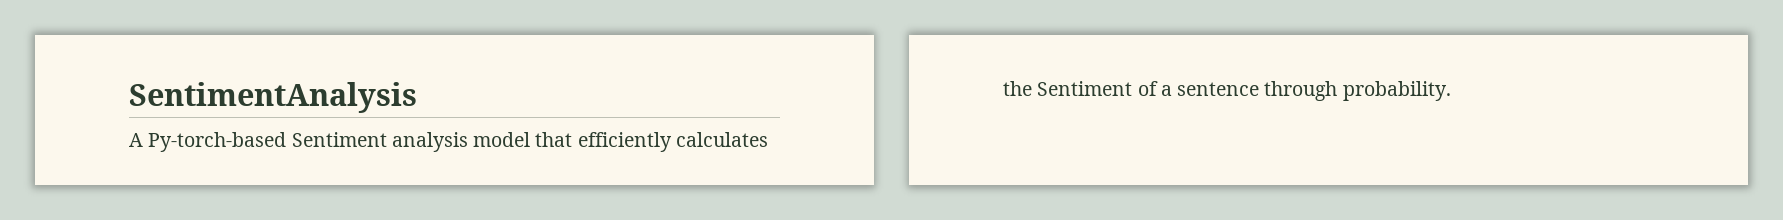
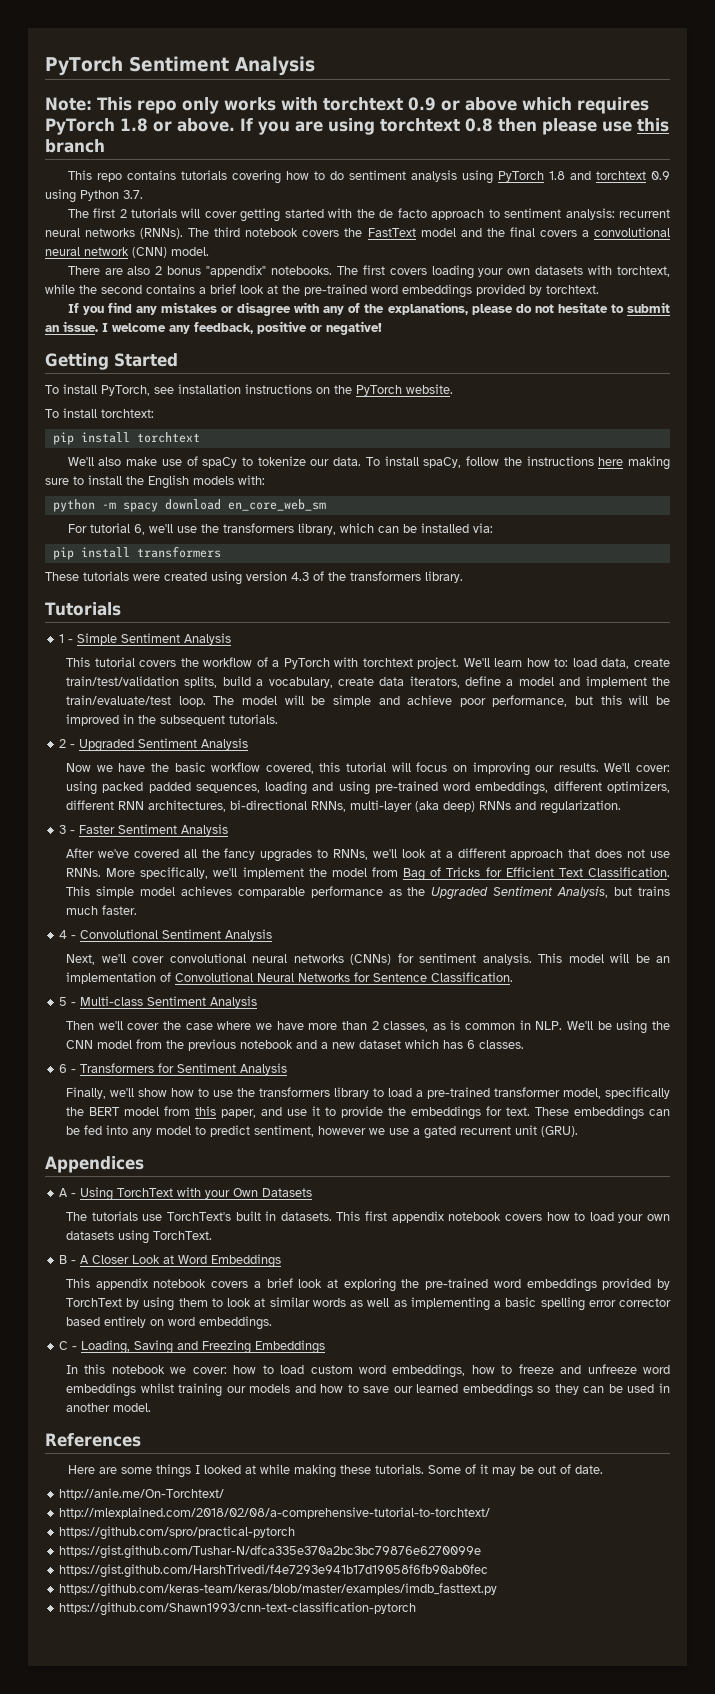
[129,82,417,113] [129,132,768,152] [1003,81,1451,101] SentimentAnalysis // A Py-torch-based Sentiment analysis model that efficiently calculates the Sentiment of a sentence through probability. -> [45,56,315,76] [45,97,649,114] [45,118,669,135] [45,139,105,153] [67,170,671,184] [45,189,143,203] [67,208,670,222] [45,227,670,239] [45,247,209,258] [67,265,670,279] [45,284,599,298] [67,302,670,316] [45,321,382,335] [45,353,178,370] [45,384,453,396] [45,408,154,418] [52,432,200,445] [67,456,670,470] [45,475,265,489] [52,499,326,512] [67,523,493,535] [52,546,221,560] [45,571,463,585] [45,602,121,616] [59,633,232,645] [65,657,670,669] [65,676,670,688] [65,695,671,707] [65,714,278,726] [59,738,249,752] [65,762,670,776] [65,781,671,795] [65,800,621,814] [59,824,229,836] [65,848,670,862] [65,867,670,881] [65,886,670,900] [65,905,137,915] [59,929,273,941] [65,953,670,965] [65,972,513,984] [59,996,258,1008] [65,1020,671,1034] [65,1039,524,1051] [59,1063,288,1075] [65,1087,670,1099] [65,1106,671,1120] [65,1125,578,1139] [45,1156,144,1173] [59,1187,313,1201] [65,1211,671,1223] [65,1230,212,1244] [59,1254,282,1268] [65,1278,670,1292] [65,1297,671,1311] [65,1316,272,1330] [59,1340,326,1354] [65,1364,670,1378] [65,1383,670,1397] [65,1403,151,1412] [45,1433,141,1447] [67,1464,603,1478] [59,1488,225,1500] [59,1507,491,1519] [59,1526,296,1540] [59,1545,482,1559] [59,1564,489,1578] [59,1583,498,1597] [59,1602,417,1616] PyTorch Sentiment Analysis // Note: This repo only works with torchtext 0.9 or above which requires PyTorch 1.8 or above. If you are using torchtext 0.8 then please use this branch // This repo contains tutorials covering how to do sentiment analysis using PyTorch 1.8 and torchtext 0.9 using Python 3.7. // The first 2 tutorials will cover getting started with the de facto approach to sentiment analysis: recurrent neural networks (RNNs). The third notebook covers the FastText model and the final covers a convolutional neural network (CNN) model. // There are also 2 bonus "appendix" notebooks. The first covers loading your own datasets with torchtext, while the second contains a brief look at the pre-trained word embeddings provided by torchtext. // If you find any mistakes or disagree with any of the explanations, please do not hesitate to submit an issue. I welcome any feedback, positive or negative! // Getting Started // To install PyTorch, see installation instructions on the PyTorch website. // To install torchtext: // pip install torchtext // We'll also make use of spaCy to tokenize our data. To install spaCy, follow the instructions here making sure to install the English models with: // python -m spacy download en_core_web_sm // For tutorial 6, we'll use the transformers library, which can be installed via: // pip install transformers // These tutorials were created using version 4.3 of the transformers library. // Tutorials // 1 - Simple Sentiment Analysis // This tutorial covers the workflow of a PyTorch with torchtext project. We'll learn how to: load data, create train/test/validation splits, build a vocabulary, create data iterators, define a model and implement the train/evaluate/test loop. The model will be simple and achieve poor performance, but this will be improved in the subsequent tutorials. // 2 - Upgraded Sentiment Analysis // Now we have the basic workflow covered, this tutorial will focus on improving our results. We'll cover: using packed padded sequences, loading and using pre-trained word embeddings, different optimizers, different RNN architectures, bi-directional RNNs, multi-layer (aka deep) RNNs and regularization. // 3 - Faster Sentiment Analysis // After we've covered all the fancy upgrades to RNNs, we'll look at a different approach that does not use RNNs. More specifically, we'll implement the model from Bag of Tricks for Efficient Text Classification. This simple model achieves comparable performance as the Upgraded Sentiment Analysis, but trains much faster. // 4 - Convolutional Sentiment Analysis // Next, we'll cover convolutional neural networks (CNNs) for sentiment analysis. This model will be an implementation of Convolutional Neural Networks for Sentence Classification. // 5 - Multi-class Sentiment Analysis // Then we'll cover the case where we have more than 2 classes, as is common in NLP. We'll be using the CNN model from the previous notebook and a new dataset which has 6 classes. // 6 - Transformers for Sentiment Analysis // Finally, we'll show how to use the transformers library to load a pre-trained transformer model, specifically the BERT model from this paper, and use it to provide the embeddings for text. These embeddings can be fed into any model to predict sentiment, however we use a gated recurrent unit (GRU). // Appendices // A - Using TorchText with your Own Datasets // The tutorials use TorchText's built in datasets. This first appendix notebook covers how to load your own datasets using TorchText. // B - A Closer Look at Word Embeddings // This appendix notebook covers a brief look at exploring the pre-trained word embeddings provided by TorchText by using them to look at similar words as well as implementing a basic spelling error corrector based entirely on word embeddings. // C - Loading, Saving and Freezing Embeddings // In this notebook we cover: how to load custom word embeddings, how to freeze and unfreeze word embeddings whilst training our models and how to save our learned embeddings so they can be used in another model. // References // Here are some things I looked at while making these tutorials. Some of it may be out of date. // http://anie.me/On-Torchtext/ // http://mlexplained.com/2018/02/08/a-comprehensive-tutorial-to-torchtext/ // https://github.com/spro/practical-pytorch // https://gist.github.com/Tushar-N/dfca335e370a2bc3bc79876e6270099e // https://gist.github.com/HarshTrivedi/f4e7293e941b17d19058f6fb90ab0fec // https://github.com/keras-team/keras/blob/master/examples/imdb_fasttext.py // https://github.com/Shawn1993/cnn-text-classification-pytorch

